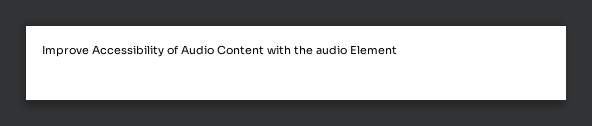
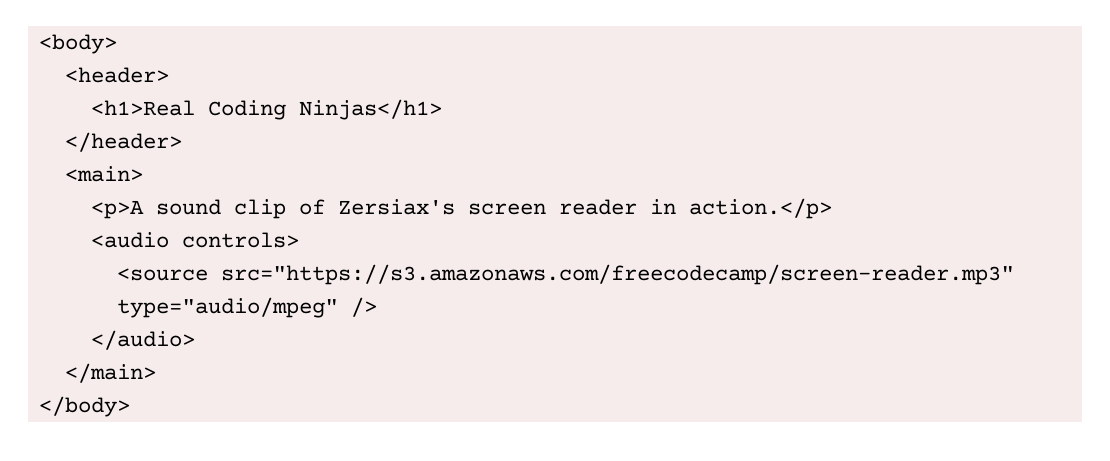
[42,45,397,57] Improve Accessibility of Audio Content with the audio Element -> [39,34,118,54] [65,67,170,83] [91,99,443,120] [65,132,183,152] [65,166,144,182] [91,198,833,219] [91,232,300,248] [117,264,1015,285] [117,297,378,318] [91,330,196,350] [65,363,157,383] [39,396,131,417] <body> // <header> // <h1>Real Coding Ninjas</h1> // </header> // <main> // <p>A sound clip of Zersiax's screen reader in action.</p> // <audio controls> // <source src="https://s3.amazonaws.com/freecodecamp/screen-reader.mp3" type="audio/mpeg" /> // </audio> // </main> // </body>

